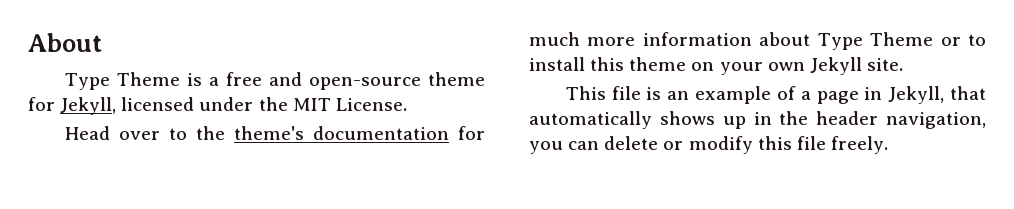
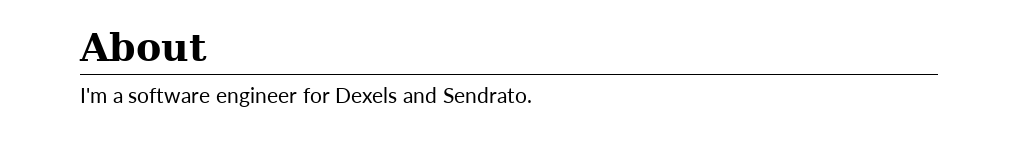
[64,72,486,90] [28,97,407,115] [64,126,486,140] [529,32,986,50] [529,57,903,75] [565,86,986,104] [529,111,986,129] [529,136,888,154] Type Theme is a free and open-source theme for Jekyll, licensed under the MIT License. // Head over to the theme's documentation for much more information about Type Theme or to install this theme on your own Jekyll site. // This file is an example of a page in Jekyll, that automatically shows up in the header navigation, you can delete or modify this file freely. -> [80,87,532,107] I'm a software engineer for Dexels and Sendrato.

